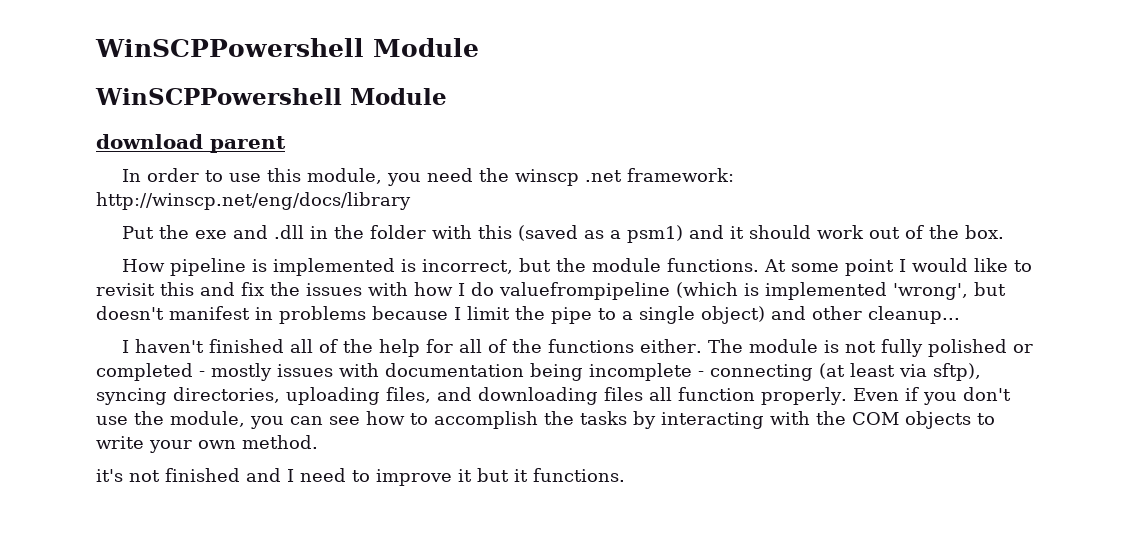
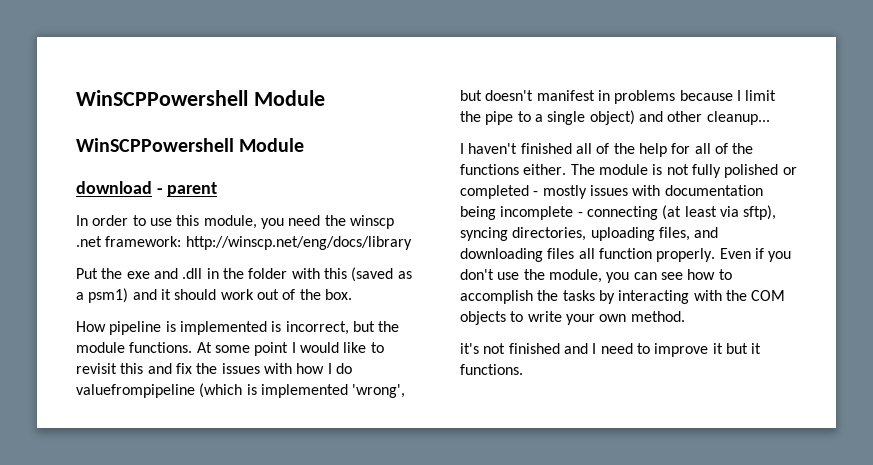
(203, 141) none -> [156,188,163,194] -

